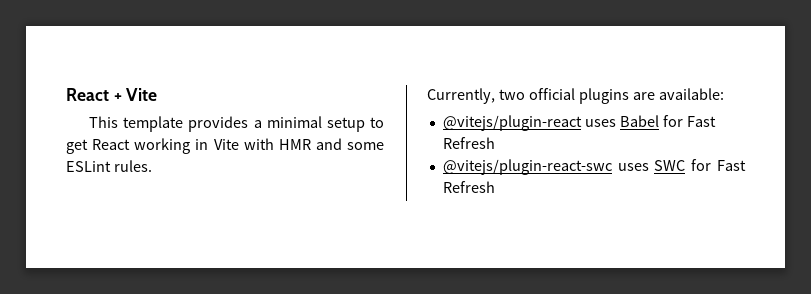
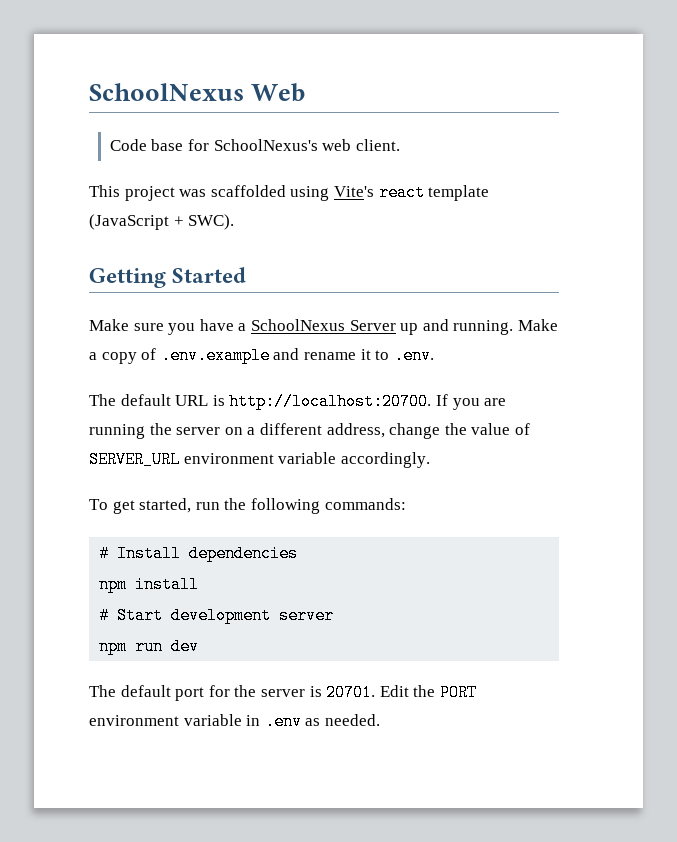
[66,88,158,101] [89,116,384,132] [66,138,384,154] [66,160,152,172] [427,88,724,104] [442,115,716,131] [442,137,495,149] [442,159,746,175] [442,181,495,193] React + Vite // This template provides a minimal setup to get React working in Vite with HMR and some ESLint rules. // Currently, two official plugins are available: // @vitejs/plugin-react uses Babel for Fast Refresh // @vitejs/plugin-react-swc uses SWC for Fast Refresh -> [89,83,306,102] [109,139,400,151] [89,184,490,201] [89,214,235,230] [89,267,247,288] [89,319,558,335] [89,347,434,364] [89,393,507,410] [89,423,530,439] [89,451,430,468] [89,498,406,514] [99,545,299,562] [99,576,200,593] [99,607,335,624] [99,638,200,655] [89,684,477,701] [89,713,380,730] SchoolNexus Web // Code base for SchoolNexus's web client. // This project was scaffolded using Vite's react template (JavaScript + SWC). // Getting Started // Make sure you have a SchoolNexus Server up and running. Make a copy of .env.example and rename it to .env. // The default URL is http://localhost:20700. If you are running the server on a different address, change the value of SERVER_URL environment variable accordingly. // To get started, run the following commands: // # Install dependencies // npm install // # Start development server // npm run dev // The default port for the server is 20701. Edit the PORT environment variable in .env as needed.

